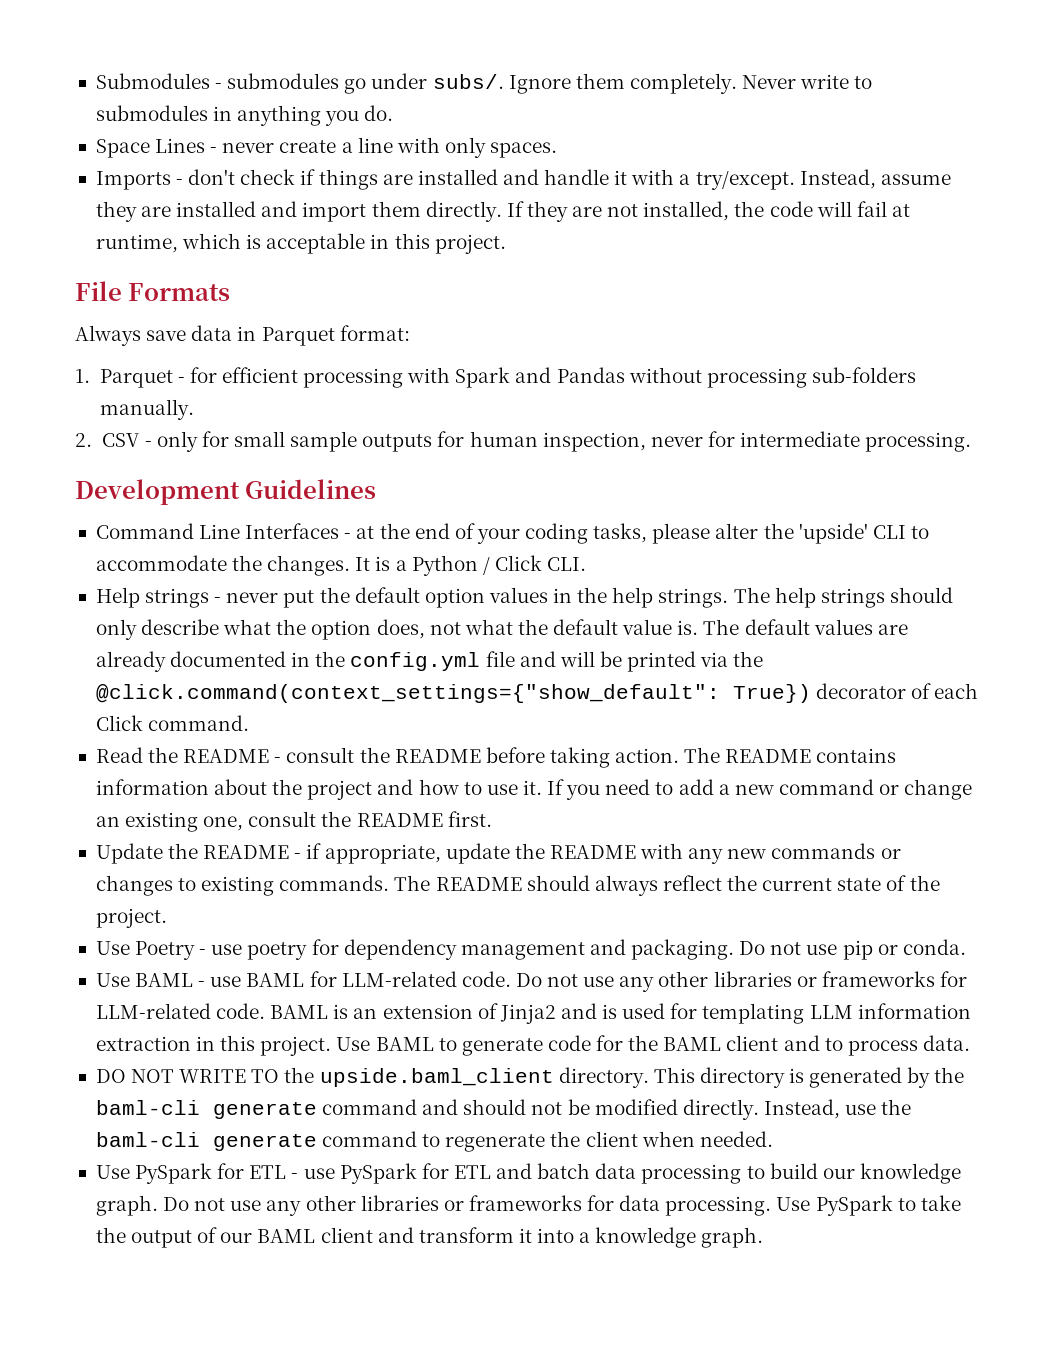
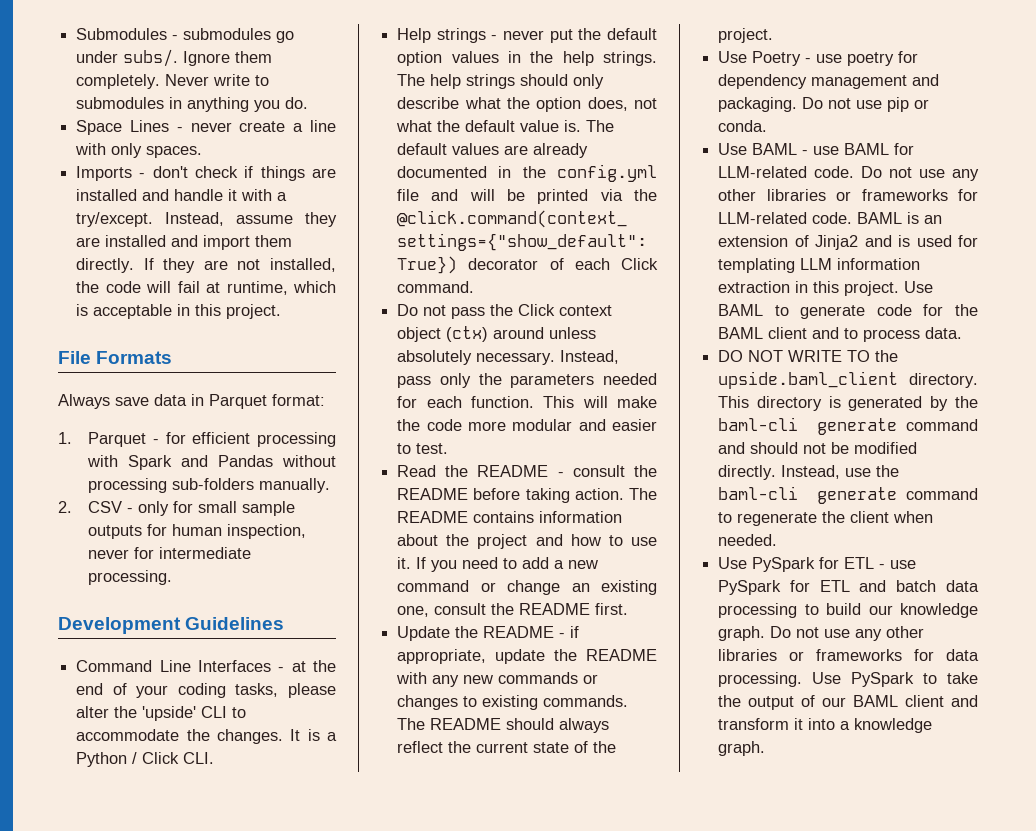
(250, 723) none -> [397,304,613,319] [397,326,597,342] [397,350,620,365] [397,373,657,388] [397,396,657,408] [397,419,657,431] [397,443,449,454] // Do not pass the Click context object (ctx) around unless absolutely necessary. Instead, pass only the parameters needed for each function. This will make the code more modular and easier to test.

